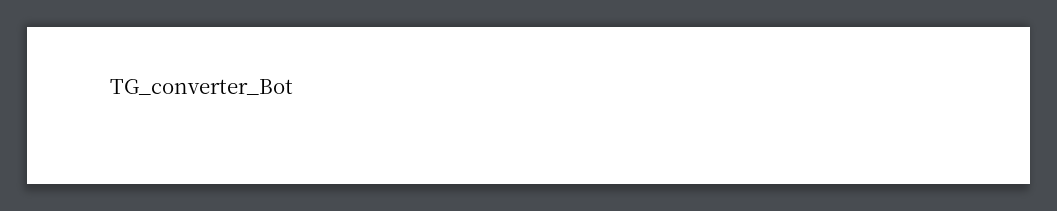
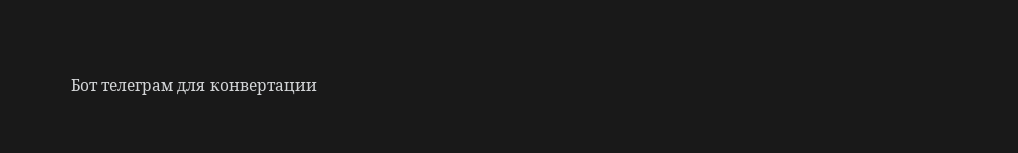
[110,79,293,95] TG_converter_Bot -> [71,79,317,95] Бот телеграм для конвертации

